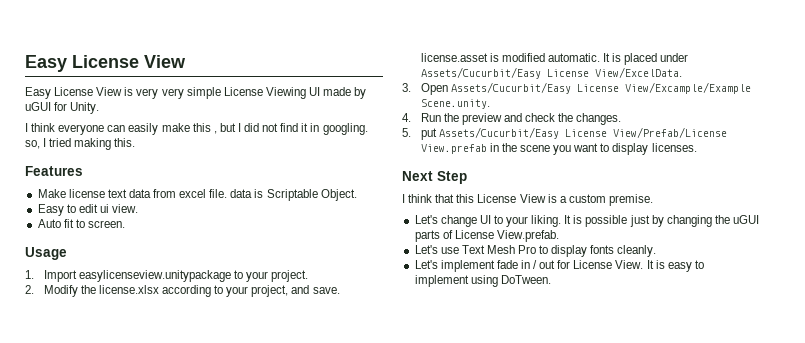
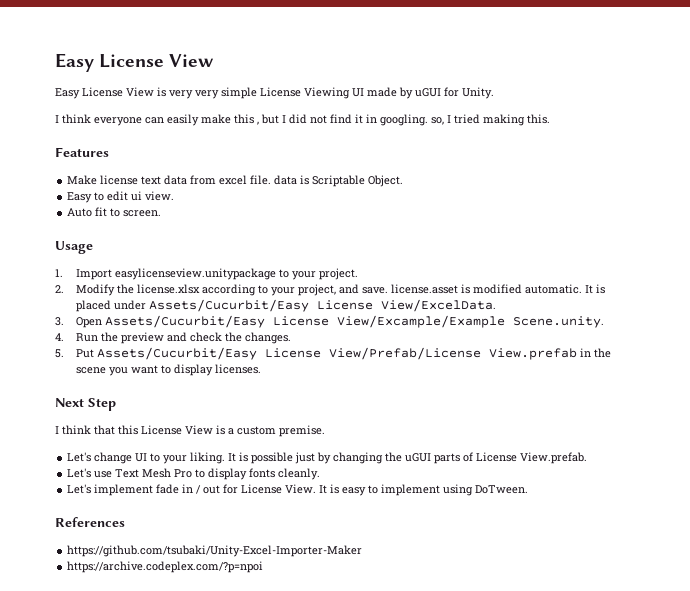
[420,128,437,140] put -> [75,349,94,358] Put
(551, 279) none -> [55,517,125,527] [67,545,363,557] [67,561,264,573] // References // https://github.com/tsubaki/Unity-Excel-Importer-Maker // https://archive.codeplex.com/?p=npoi

